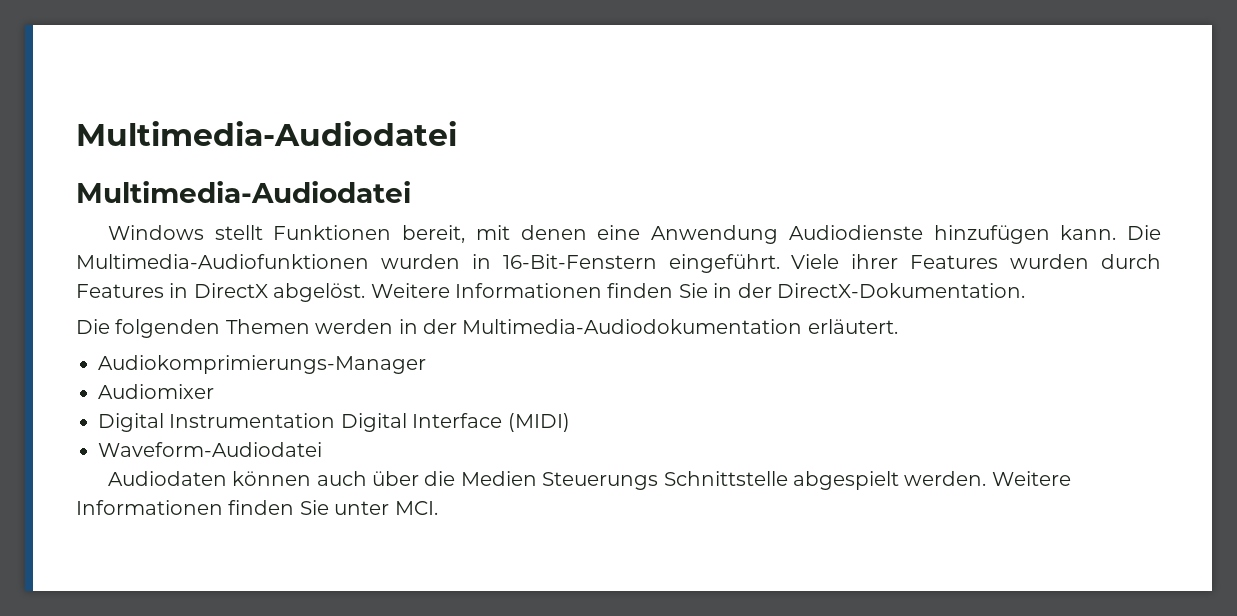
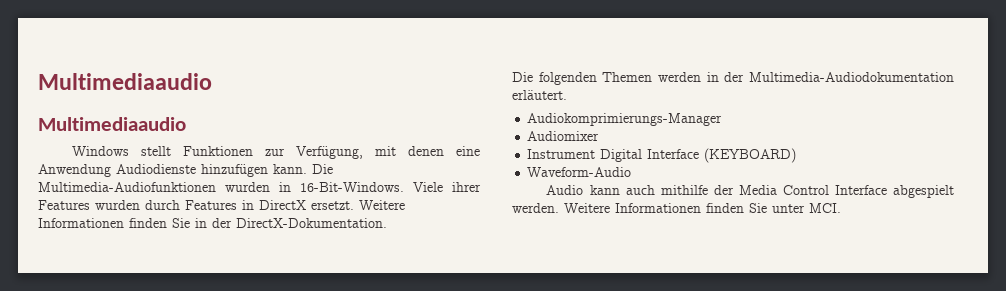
[76,121,457,146] [76,181,411,203] Multimedia-Audiodatei // Multimedia-Audiodatei -> [38,73,212,90] [38,117,186,131] Multimediaaudio // Multimediaaudio
[402,225,466,243] bereit, -> [265,146,364,159] zur Verfügung,
[502,254,780,273] 16-Bit-Fenstern eingeführt. -> [300,182,404,192] 16-Bit-Windows.
[273,283,366,302] abgelöst. -> [311,201,354,210] ersetzt.
[98,413,570,432] [98,442,322,457] [107,471,788,490] Digital Instrumentation Digital Interface (MIDI) // Waveform-Audiodatei // Audiodaten können auch über die Medien Steuerungs Schnittstelle -> [527,148,797,163] [527,167,632,177] [546,185,887,195] Instrument Digital Interface (KEYBOARD) // Waveform-Audio // Audio kann auch mithilfe der Media Control Interface

